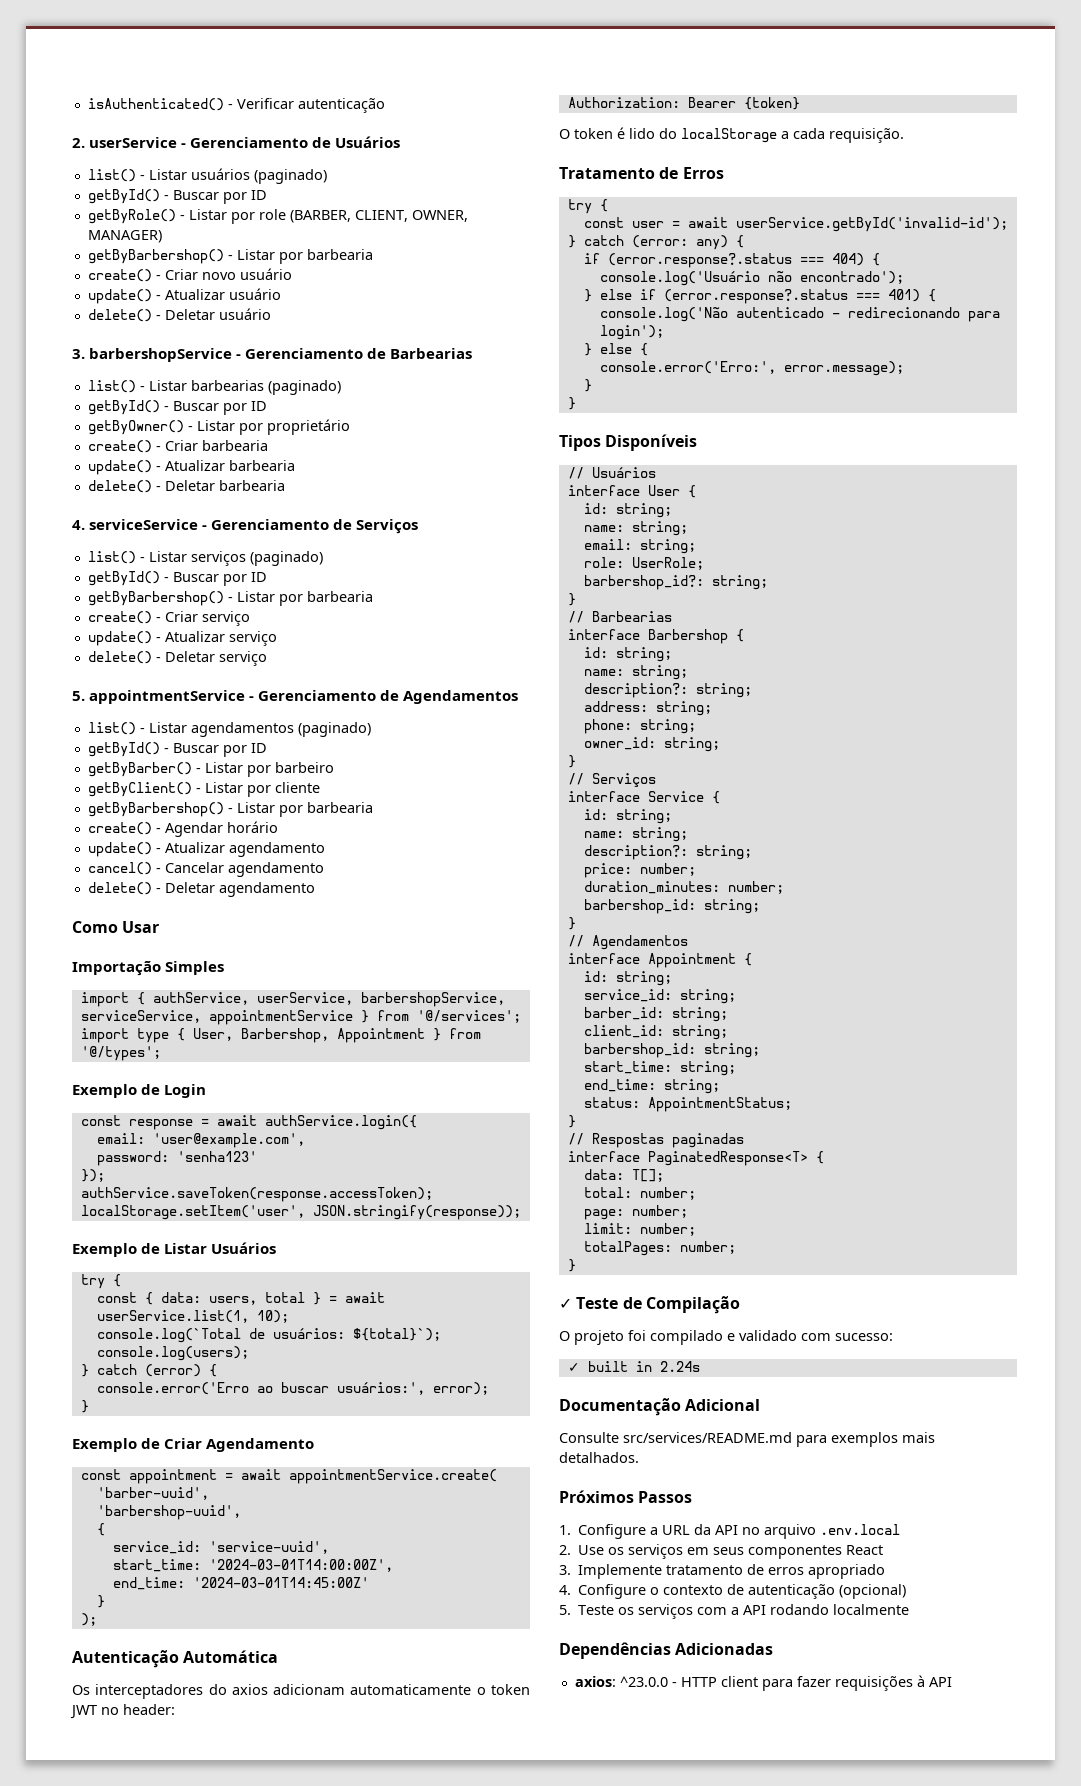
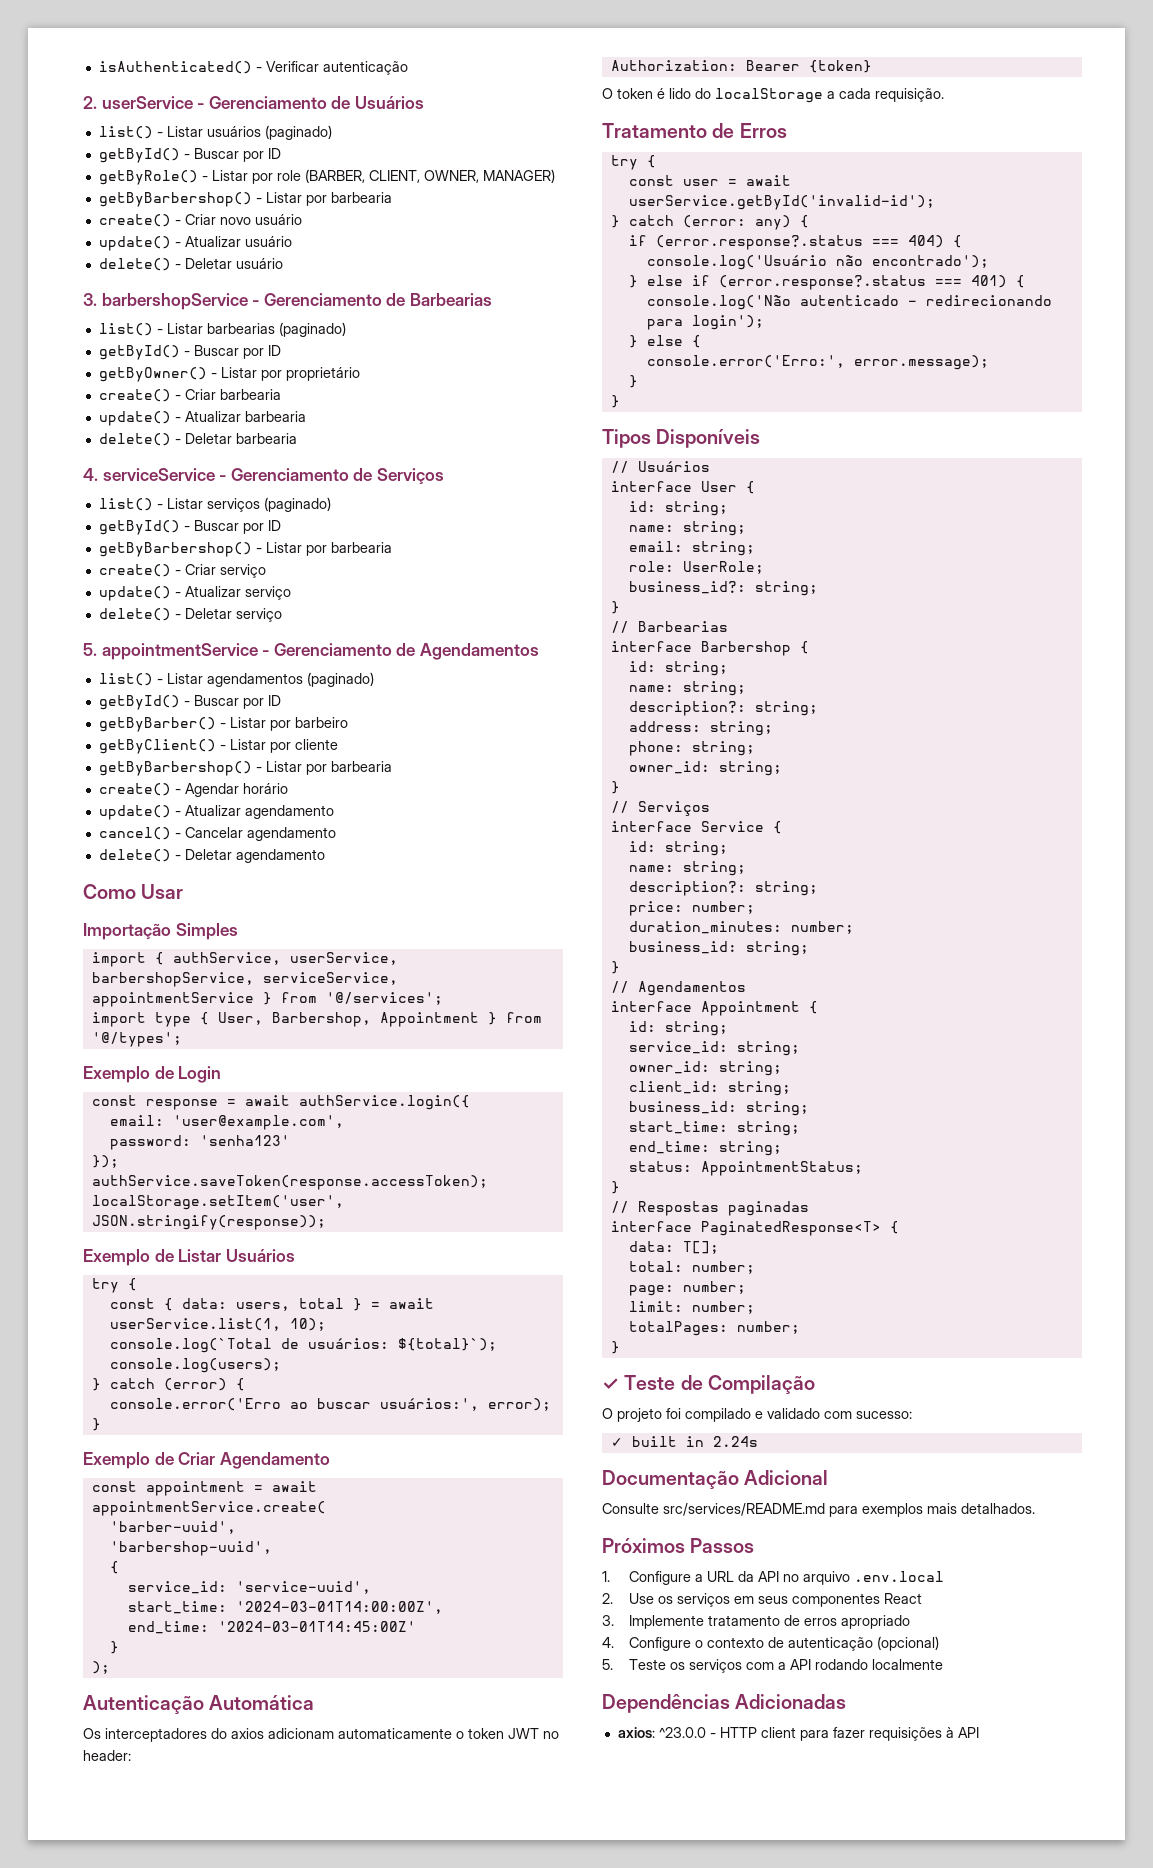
[583,575,704,590] barbershop_id?: -> [628,581,746,594] business_id?:
[583,899,696,914] barbershop_id: -> [628,941,737,954] business_id:
[583,1007,664,1020] barber_id: -> [628,1061,710,1074] owner_id:
[583,1043,696,1058] barbershop_id: -> [628,1101,737,1114] business_id:

